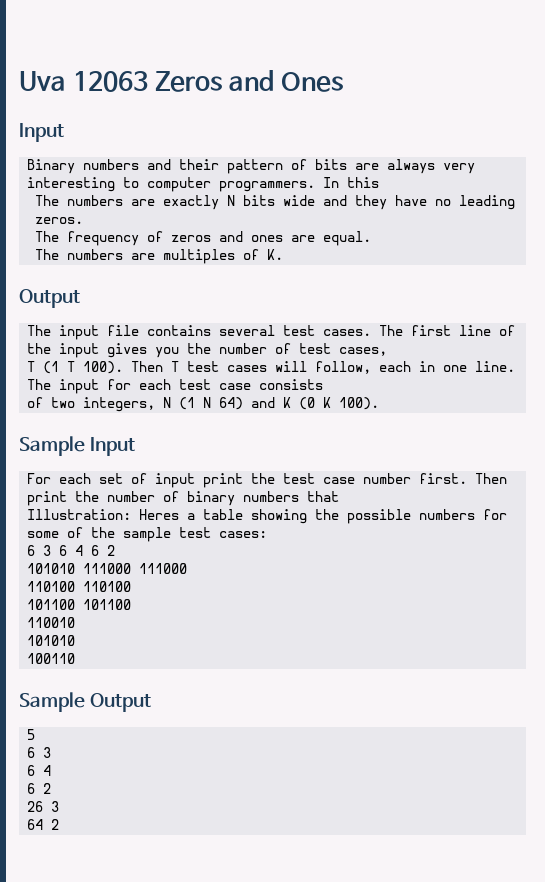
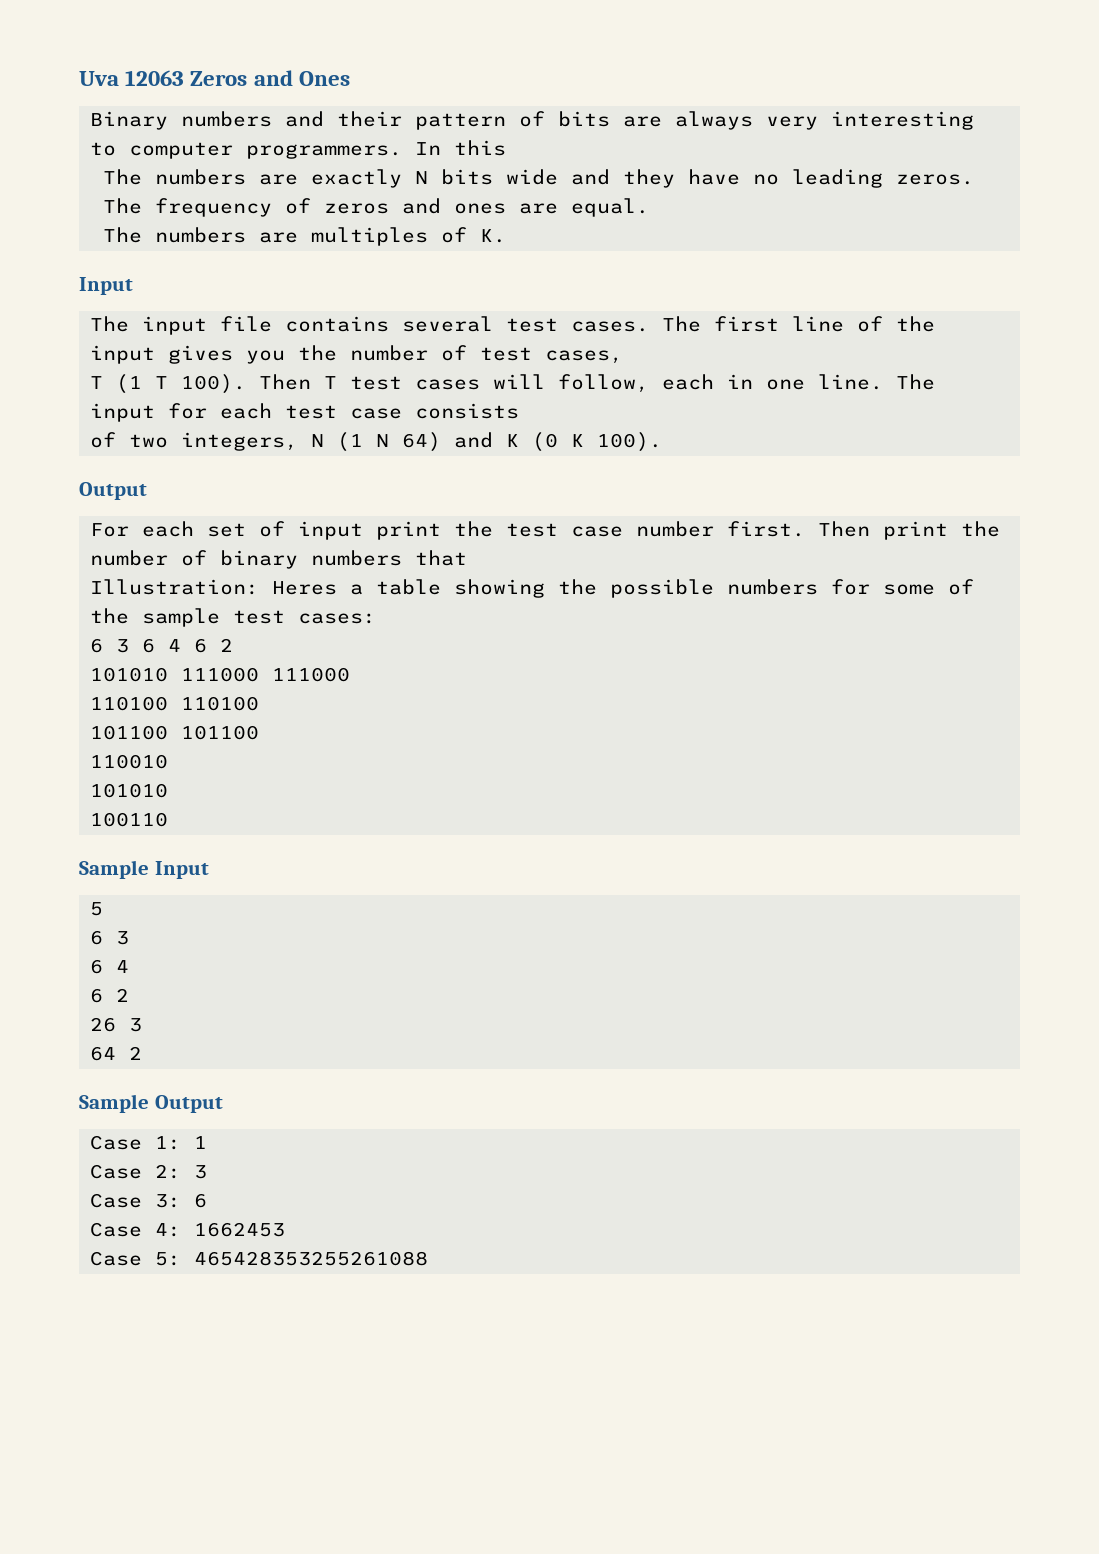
[19,123,64,142] // Input -> (350, 78) none
[19,289,80,308] Output -> [79,277,133,295] Input
[19,436,136,456] Sample Input -> [79,482,147,500] Output
[90,693,152,712] Output -> [154,861,209,879] Input
(60, 824) none -> [79,1094,223,1113] [90,1135,208,1150] [90,1164,208,1179] [90,1193,208,1208] [90,1222,286,1237] [90,1251,429,1266] // Sample Output // Case 1: 1 // Case 2: 3 // Case 3: 6 // Case 4: 1662453 // Case 5: 465428353255261088

